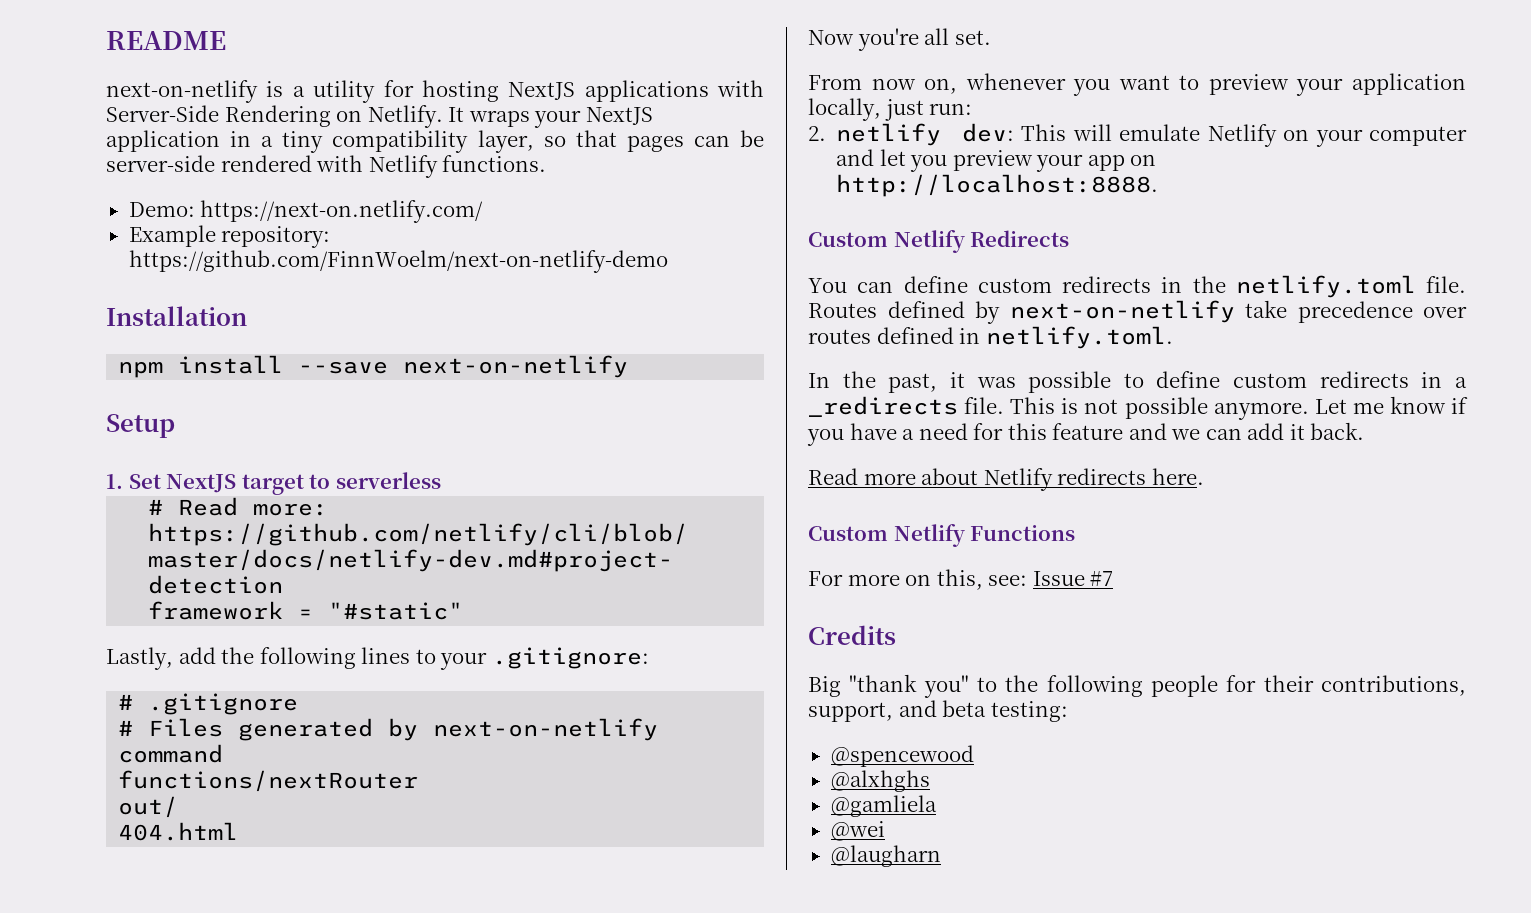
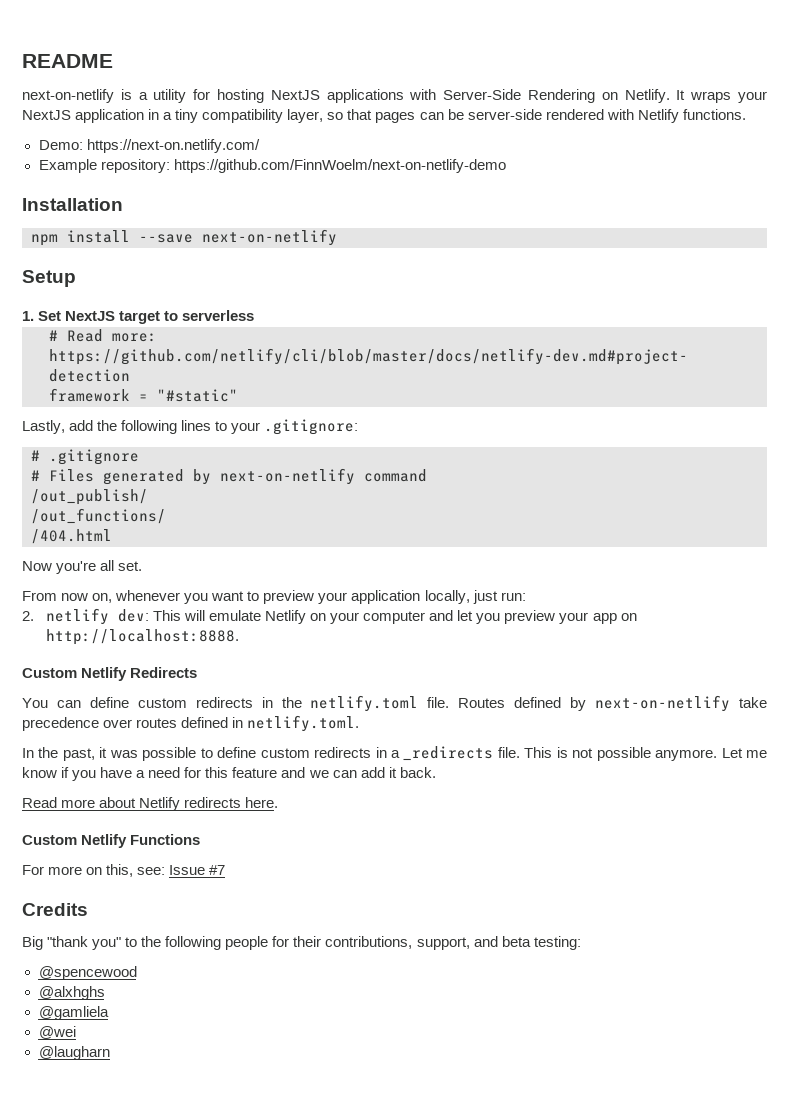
[118,770,419,792] [118,796,179,818] [118,822,239,841] functions/nextRouter // out/ // 404.html -> [31,489,148,505] [31,508,166,524] [31,529,112,544] /out_publish/ // /out_functions/ // /404.html

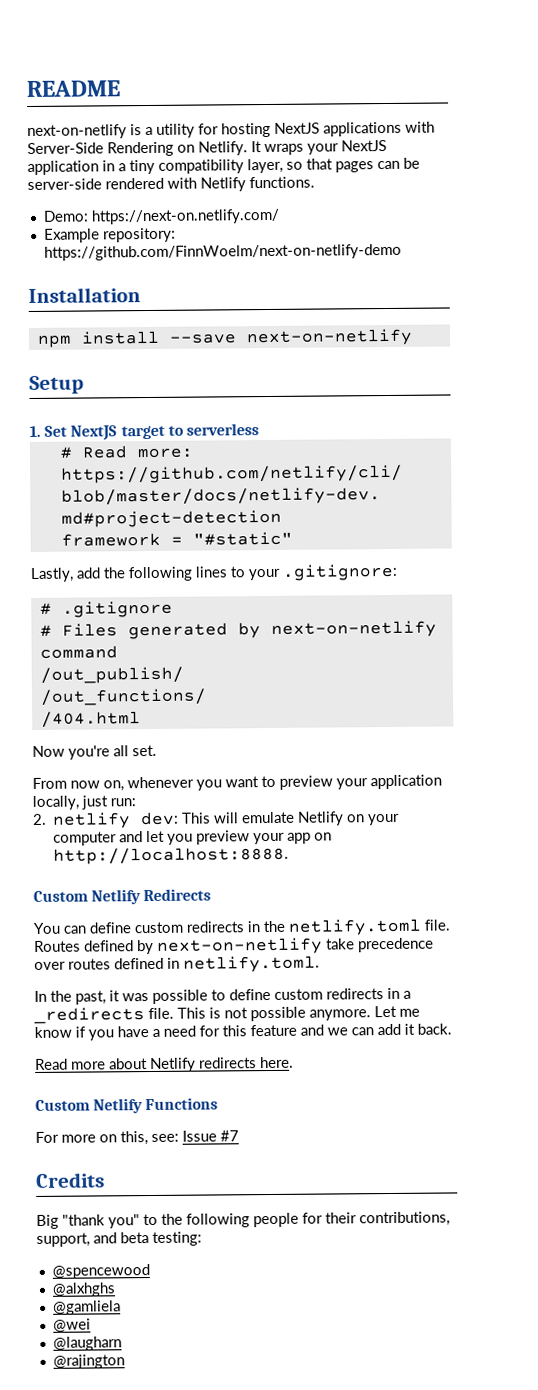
(110, 1053) none -> [52,1354,125,1369] // @rajington

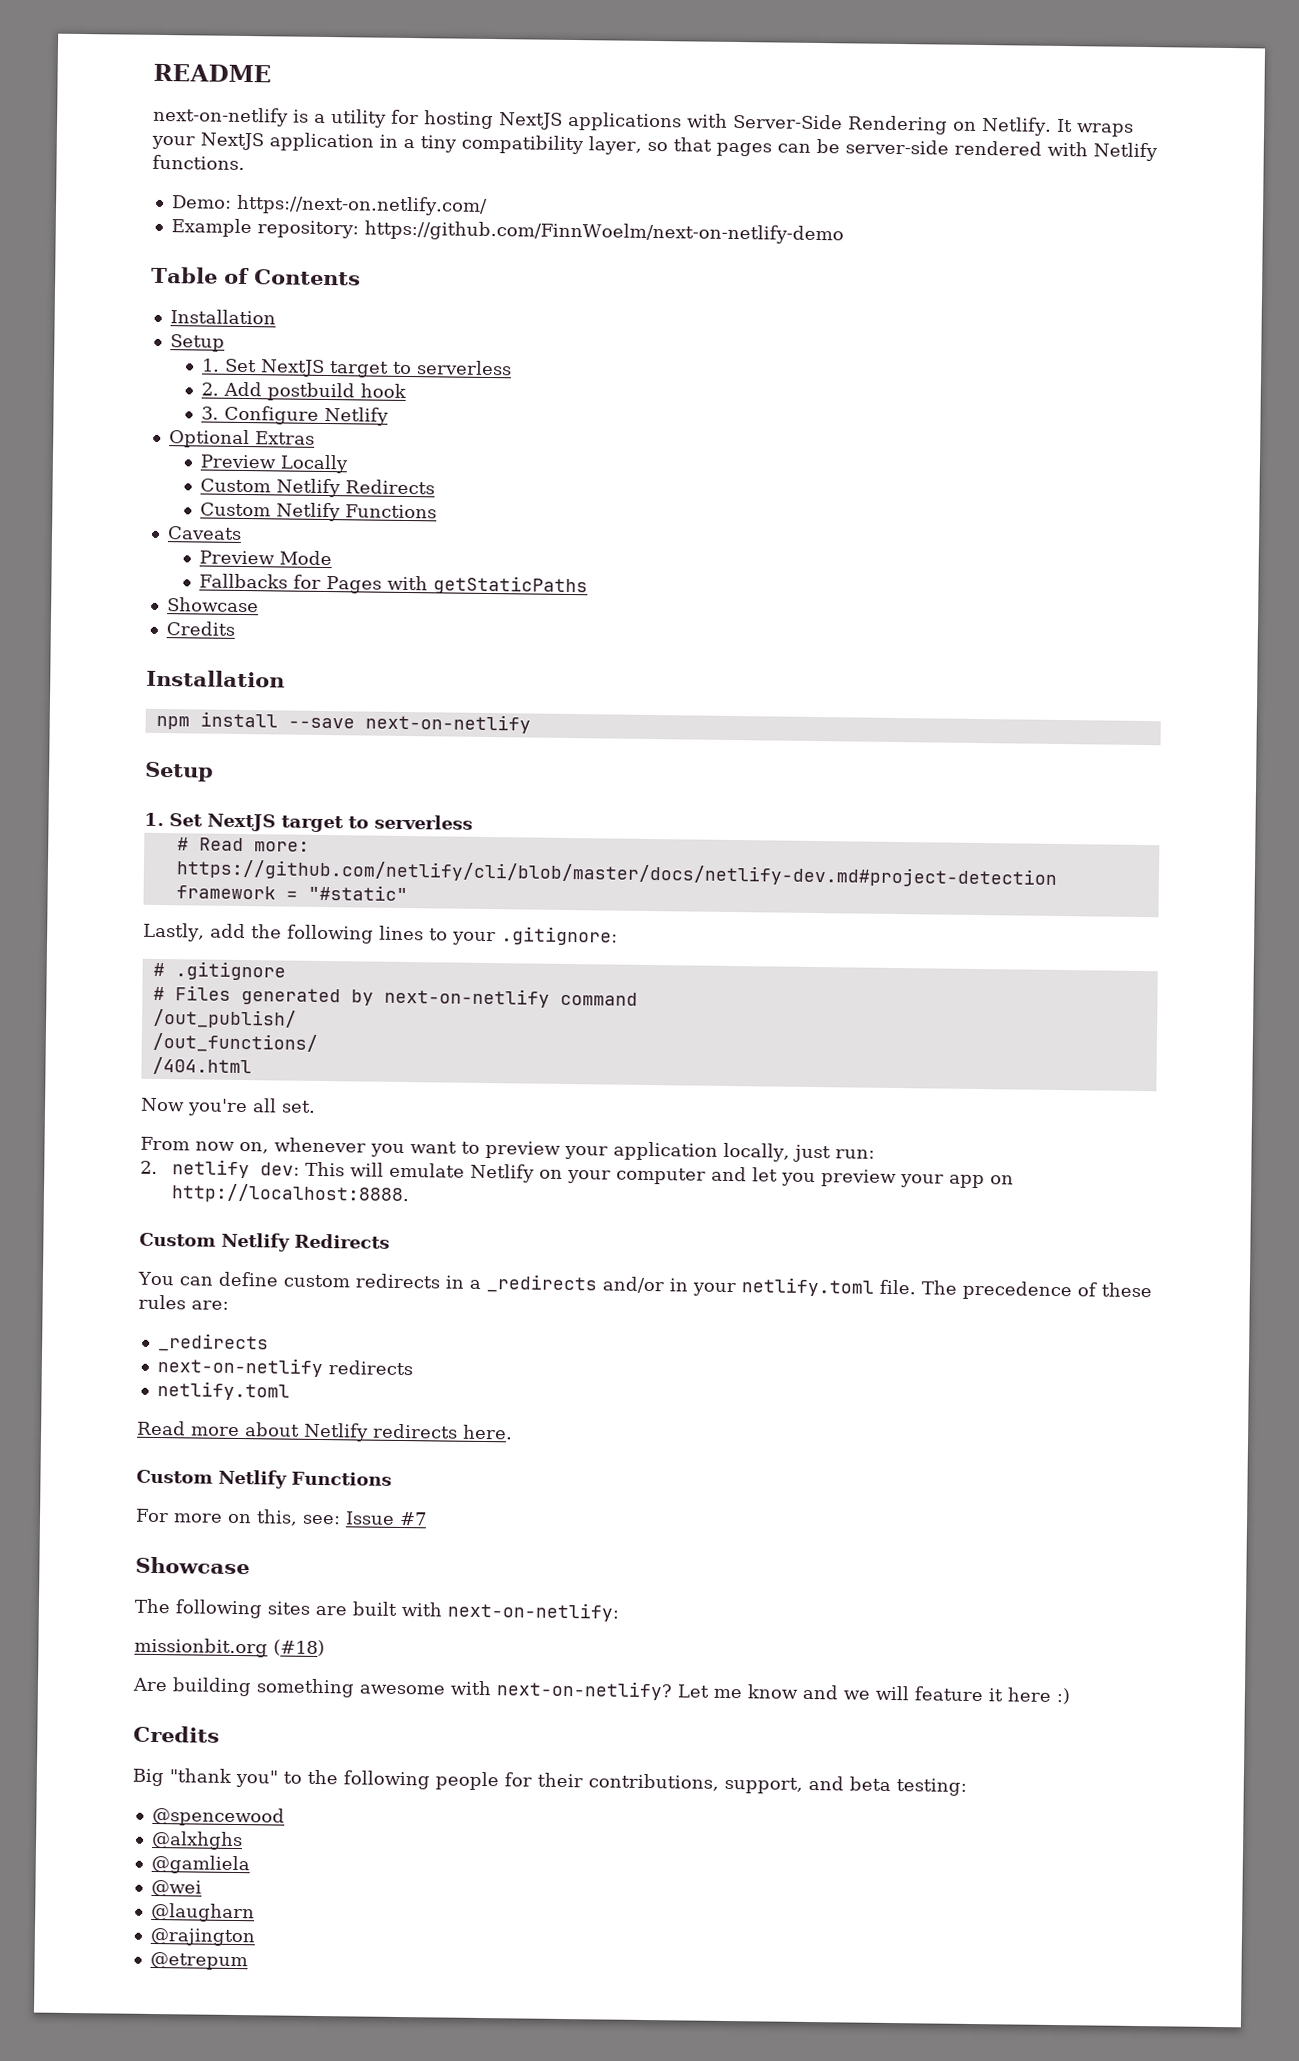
(402, 252) none -> [151,266,361,286] [169,309,276,325] [169,334,225,352] [202,358,513,378] [201,381,408,402] [201,405,390,426] [168,429,315,449] [200,454,350,474] [200,478,436,498] [200,502,438,522] [166,526,242,540] [199,550,333,566] [199,573,589,596] [166,597,259,613] [165,621,235,636] // Table of Contents // Installation // Setup // 1. Set NextJS target to serverless // 2. Add postbuild hook // 3. Configure Netlify // Optional Extras // Preview Locally // Custom Netlify Redirects // Custom Netlify Functions // Caveats // Preview Mode // Fallbacks for Pages with getStaticPaths // Showcase // Credits
[263,918,450,936] [34,937,434,955] [34,955,320,973] [34,987,411,1005] [33,1005,420,1024] [34,1023,452,1041] the netlify.toml file. Routes defined by next-on-netlify take precedence over routes defined in netlify.toml. // In the past, it was possible to define custom redirects in a _redirects file. This is not possible anymore. Let me know if you have a need for this feature and we can add it back. -> [468,1274,1152,1301] [138,1294,229,1310] [157,1333,269,1353] [156,1357,413,1378] [156,1381,290,1401] a _redirects and/or in your netlify.toml file. The precedence of these rules are: // _redirects // next-on-netlify redirects // netlify.toml
(239, 1136) none -> [135,1556,250,1575] [134,1598,619,1622] [134,1637,325,1658] [132,1677,1070,1705] // Showcase // The following sites are built with next-on-netlify: // missionbit.org (#18) // Are building something awesome with next-on-netlify? Let me know and we will feature it here :)
(125, 1361) none -> [149,1951,248,1971] // @etrepum

